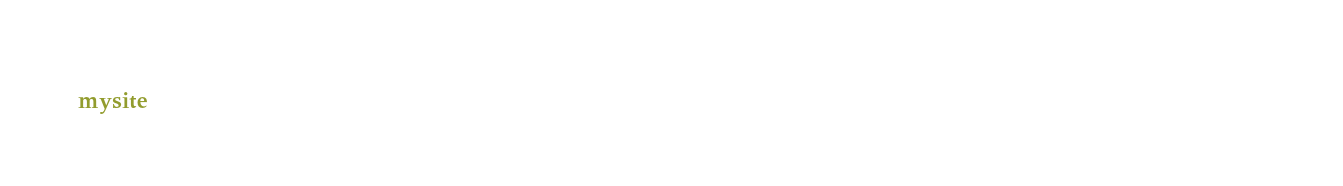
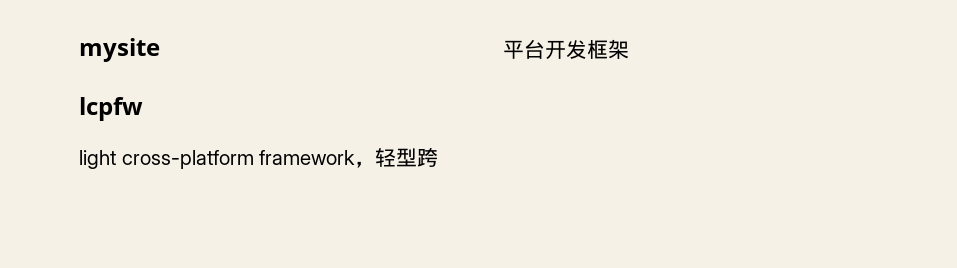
(148, 103) none -> [79,97,143,121] [79,147,439,169] [503,39,629,60] // lcpfw // light cross-platform framework，轻型跨平台开发框架

